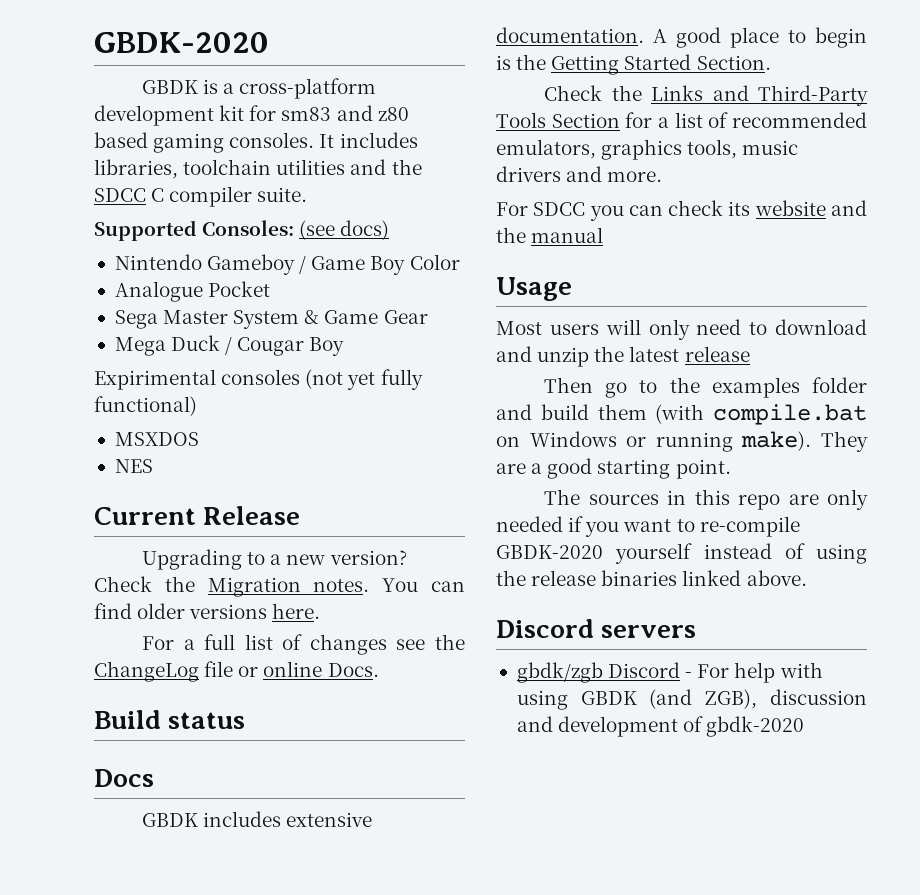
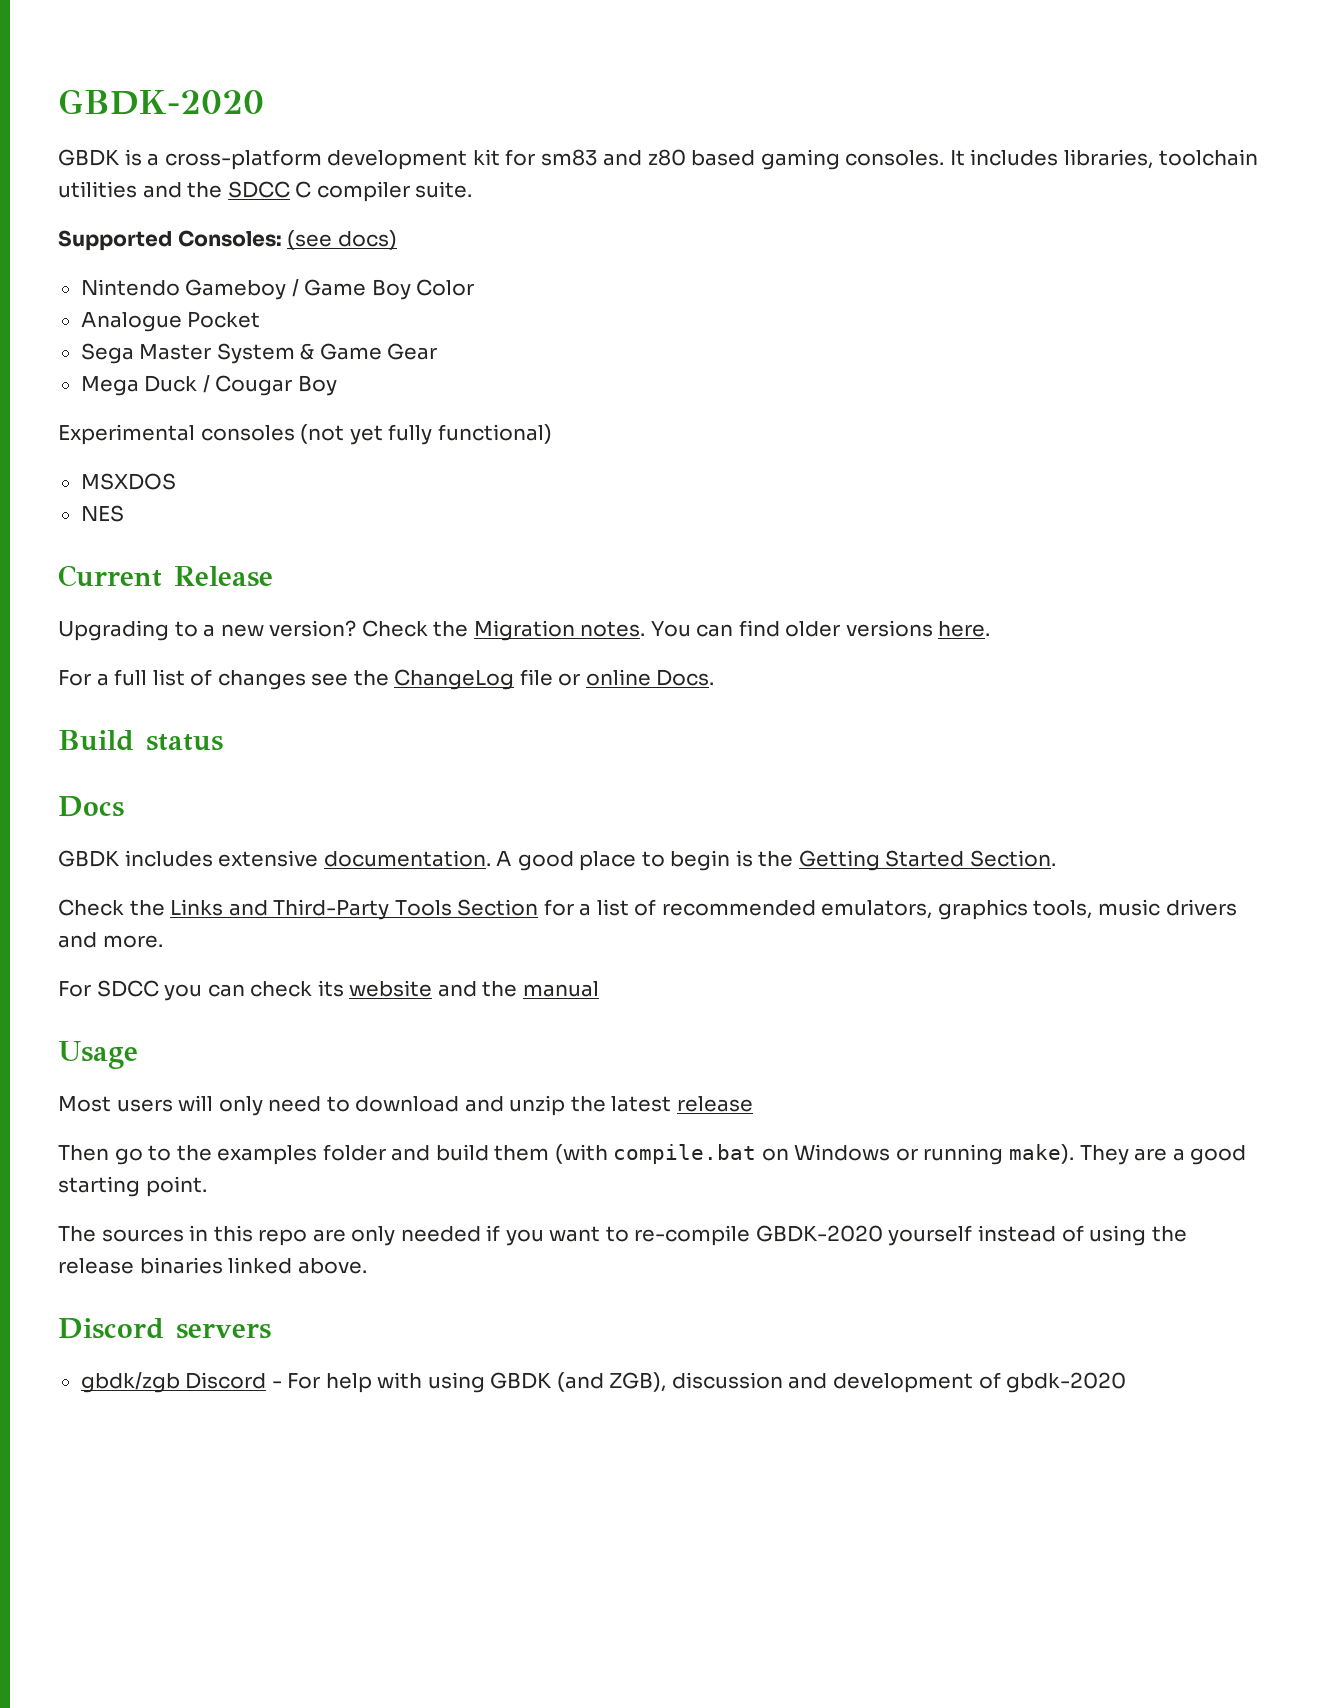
[94,369,216,390] Expirimental -> [58,424,195,445] Experimental

